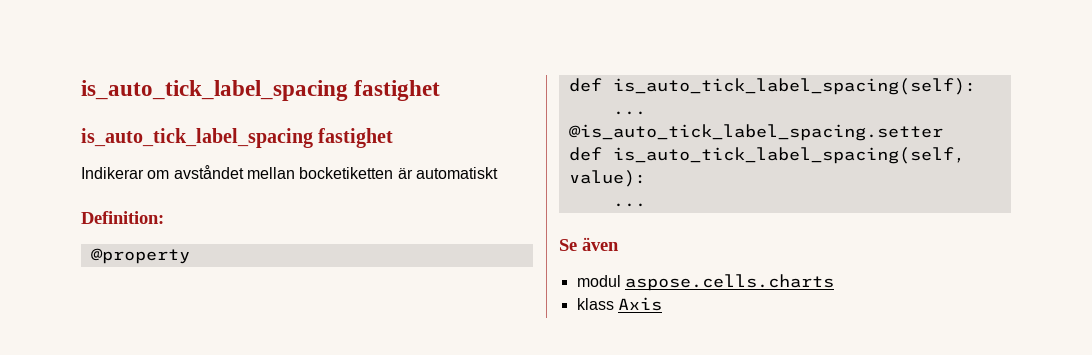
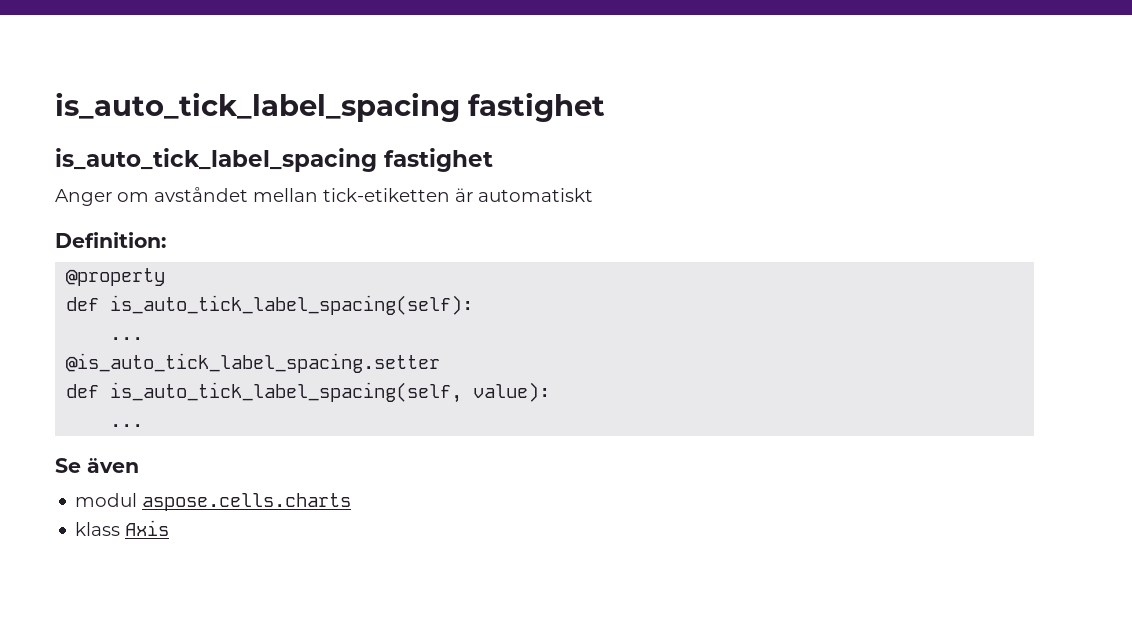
[81,167,144,179] Indikerar -> [55,189,112,206] Anger
[299,167,394,179] bocketiketten -> [323,188,450,202] tick-etiketten

